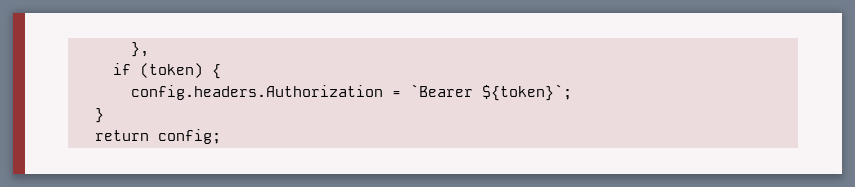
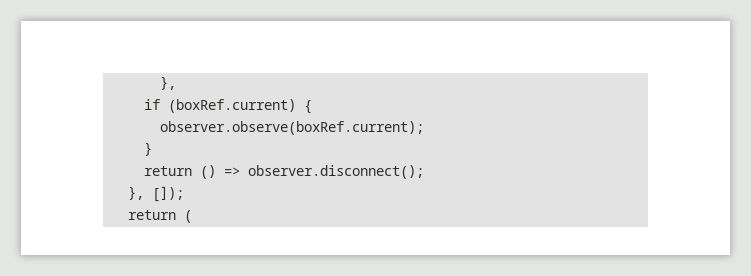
[139,63,203,78] (token) -> [168,99,297,113] (boxRef.current)
[130,84,572,101] [94,108,104,123] [94,129,221,144] config.headers.Authorization = `Bearer ${token}`; // } // return config; -> [160,121,425,135] [144,142,153,156] [144,165,425,179] [128,186,185,202] [128,210,193,223] observer.observe(boxRef.current); // } // return () => observer.disconnect(); // }, []); // return (

